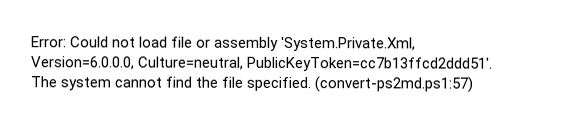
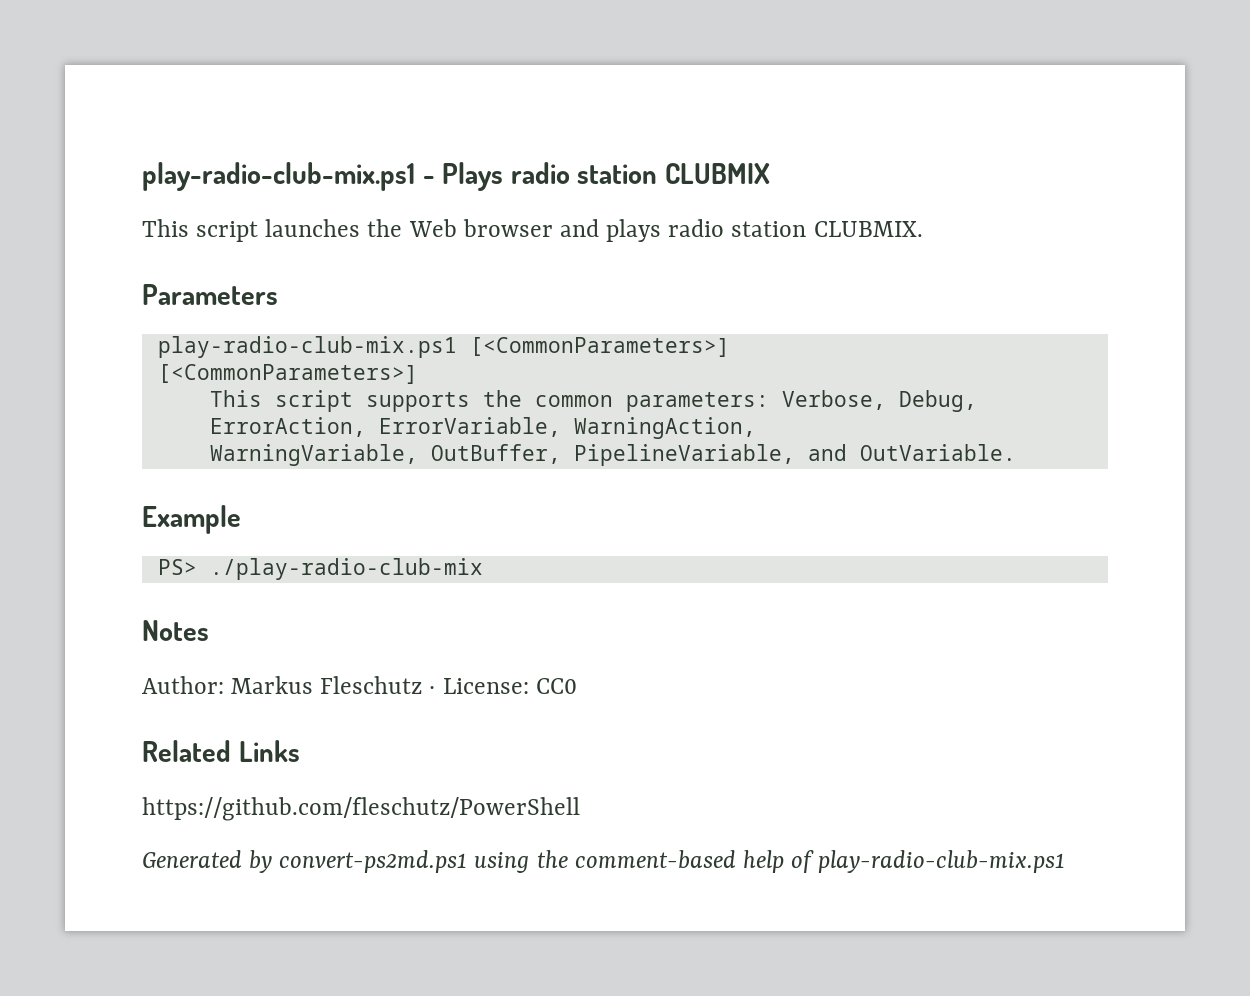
[31,36,417,52] [30,56,494,72] [30,76,474,93] Error: Could not load file or assembly 'System.Private.Xml, Version=6.0.0.0, Culture=neutral, PublicKeyToken=cc7b13ffcd2ddd51'. The system cannot find the file specified. (convert-ps2md.ps1:57) -> [142,162,770,191] [142,219,923,242] [142,284,278,305] [157,336,730,358] [157,364,418,384] [209,390,977,412] [209,417,756,439] [209,444,1016,466] [142,505,241,534] [157,558,483,580] [142,620,209,641] [142,676,577,694] [142,740,300,762] [142,797,580,821] [142,850,1066,873] play-radio-club-mix.ps1 - Plays radio station CLUBMIX // This script launches the Web browser and plays radio station CLUBMIX. // Parameters // play-radio-club-mix.ps1 [<CommonParameters>] // [<CommonParameters>] // This script supports the common parameters: Verbose, Debug, ErrorAction, ErrorVariable, WarningAction, // WarningVariable, OutBuffer, PipelineVariable, and OutVariable. // Example // PS> ./play-radio-club-mix // Notes // Author: Markus Fleschutz · License: CC0 // Related Links // https://github.com/fleschutz/PowerShell // Generated by convert-ps2md.ps1 using the comment-based help of play-radio-club-mix.ps1

